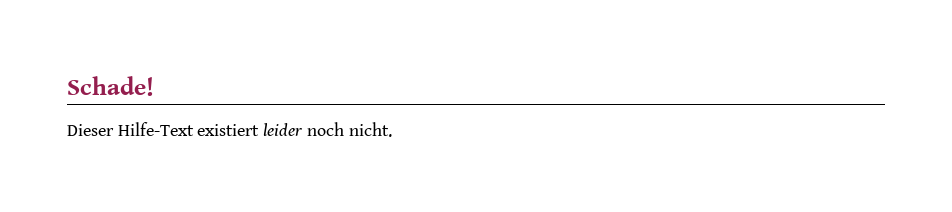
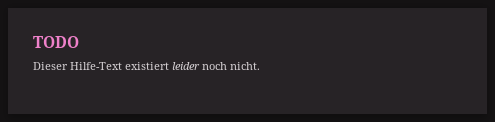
[67,76,154,96] Schade! -> [33,36,79,48] TODO

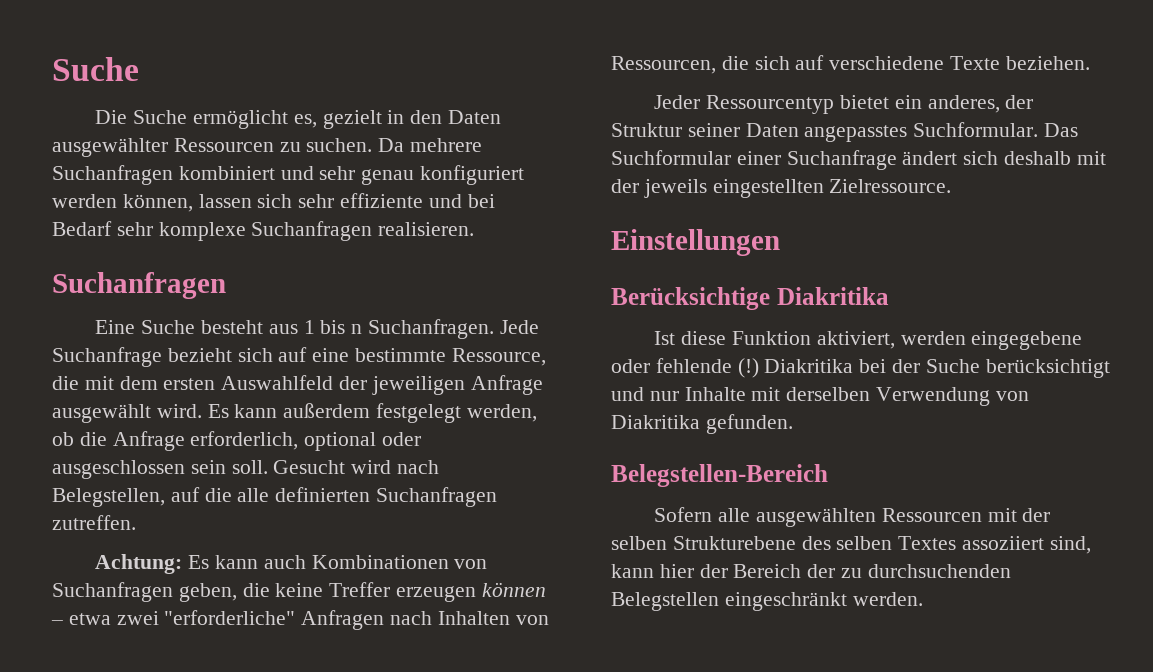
[33,36,79,48] [33,62,260,70] TODO // Dieser Hilfe-Text existiert leider noch nicht. -> [52,57,139,81] [95,110,501,129] [52,138,483,157] [52,165,525,185] [52,193,495,212] [52,221,475,241] [52,272,226,299] [95,319,539,339] [52,347,546,367] [52,375,543,395] [52,403,537,423] [52,431,422,451] [52,460,440,479] [52,487,498,507] [52,515,136,530] [95,554,488,574] [52,582,546,602] [51,610,549,630] [611,55,1090,74] [654,95,1034,114] [611,122,1079,142] [611,150,1106,170] [611,179,952,198] [611,229,780,256] [611,287,889,310] [654,331,1083,350] [611,358,1110,378] [611,387,1029,406] [611,414,793,434] [611,464,828,487] [654,507,1051,527] [611,536,1091,554] [611,564,1011,578] [611,592,923,611] Suche // Die Suche ermöglicht es, gezielt in den Daten ausgewählter Ressourcen zu suchen. Da mehrere Suchanfragen kombiniert und sehr genau konfiguriert werden können, lassen sich sehr effiziente und bei Bedarf sehr komplexe Suchanfragen realisieren. // Suchanfragen // Eine Suche besteht aus 1 bis n Suchanfragen. Jede Suchanfrage bezieht sich auf eine bestimmte Ressource, die mit dem ersten Auswahlfeld der jeweiligen Anfrage ausgewählt wird. Es kann außerdem festgelegt werden, ob die Anfrage erforderlich, optional oder ausgeschlossen sein soll. Gesucht wird nach Belegstellen, auf die alle definierten Suchanfragen zutreffen. // Achtung: Es kann auch Kombinationen von Suchanfragen geben, die keine Treffer erzeugen können – etwa zwei "erforderliche" Anfragen nach Inhalten von Ressourcen, die sich auf verschiedene Texte beziehen. // Jeder Ressourcentyp bietet ein anderes, der Struktur seiner Daten angepasstes Suchformular. Das Suchformular einer Suchanfrage ändert sich deshalb mit der jeweils eingestellten Zielressource. // Einstellungen // Berücksichtige Diakritika // Ist diese Funktion aktiviert, werden eingegebene oder fehlende (!) Diakritika bei der Suche berücksichtigt und nur Inhalte mit derselben Verwendung von Diakritika gefunden. // Belegstellen-Bereich // Sofern alle ausgewählten Ressourcen mit der selben Strukturebene des selben Textes assoziiert sind, kann hier der Bereich der zu durchsuchenden Belegstellen eingeschränkt werden.

